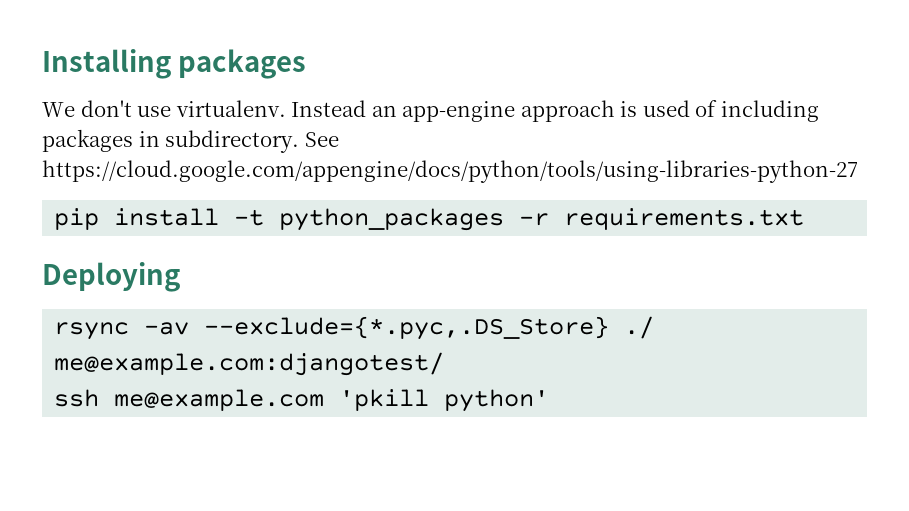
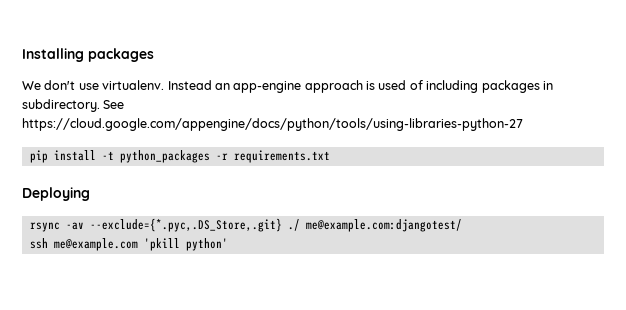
[204,316,610,340] --exclude={*.pyc,.DS_Store} -> [89,218,282,232] --exclude={*.pyc,.DS_Store,.git}

